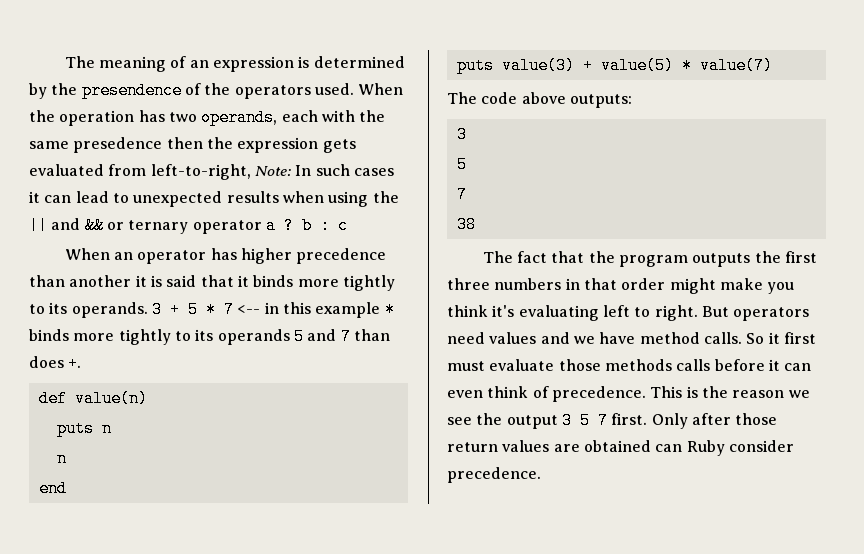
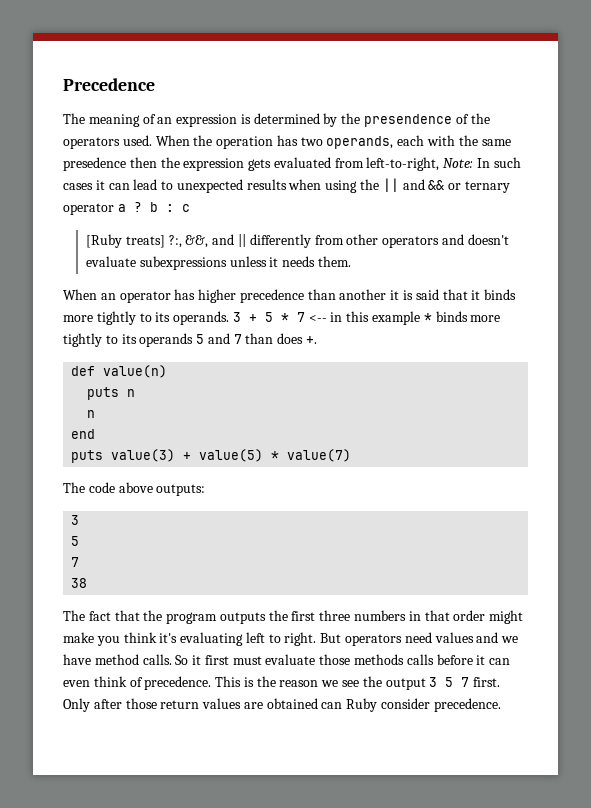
(64, 62) none -> [63,78,155,91] Precedence //
(348, 225) none -> [86,234,509,248] [86,256,352,270] // [Ruby treats] ?:, &&, and || differently from other operators and doesn't evaluate subexpressions unless it needs them.

